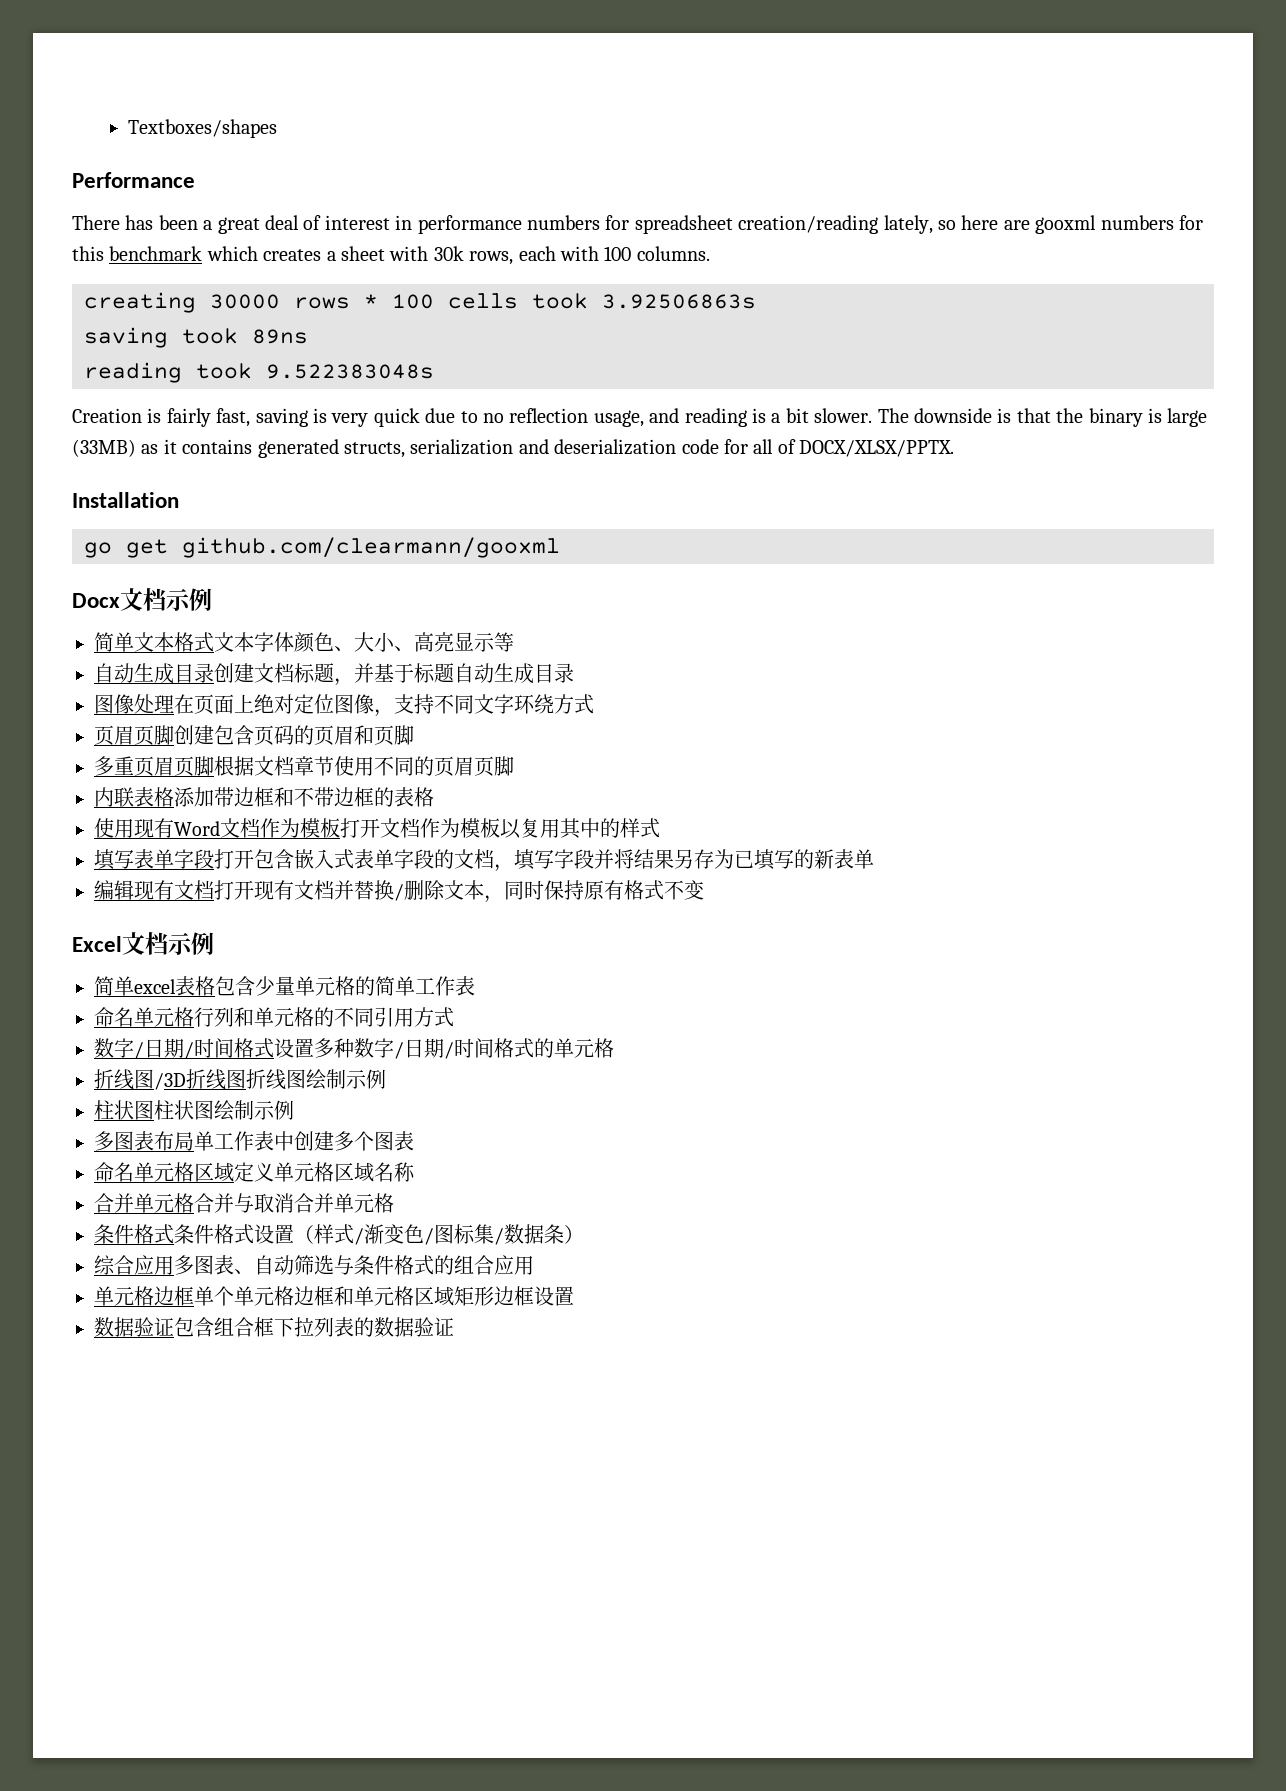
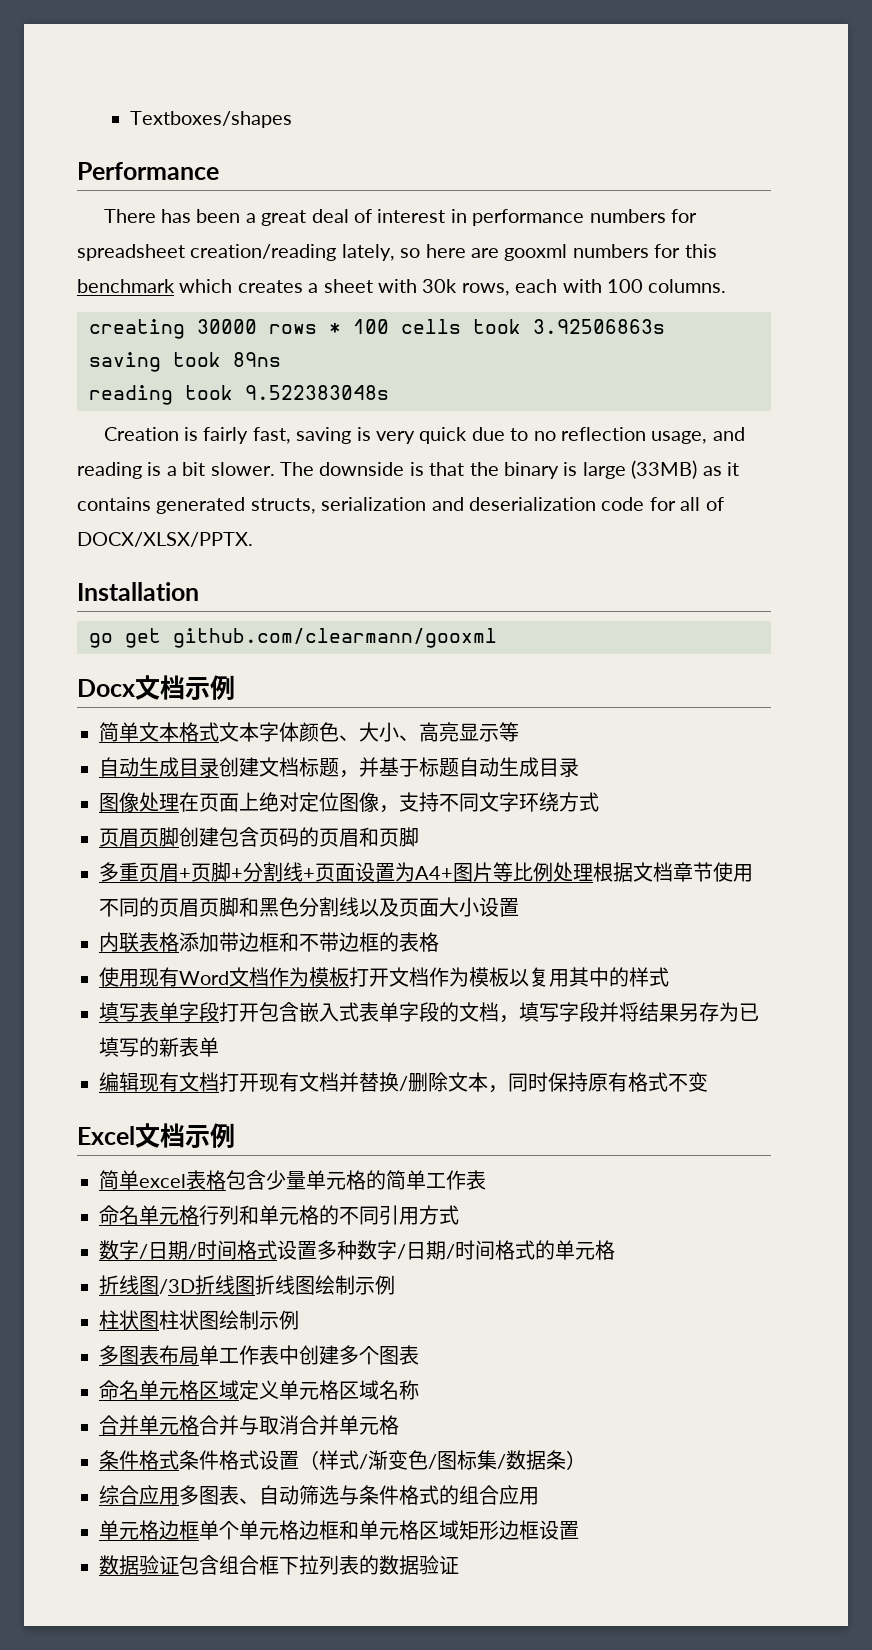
[174,756,214,776] 页脚 -> [179,862,593,882] +页脚+分割线+页面设置为A4+图片等比例处理
(514, 766) none -> [239,897,519,917] 和黑色分割线以及页面大小设置

